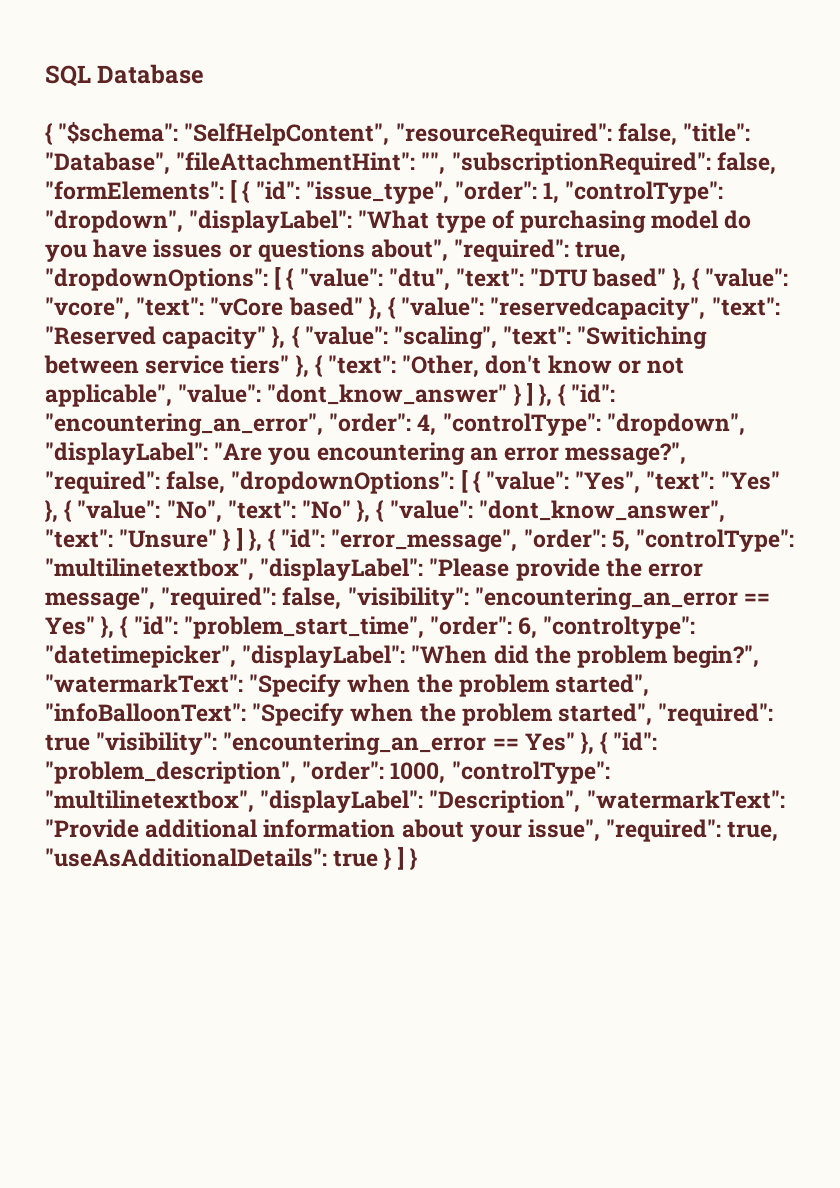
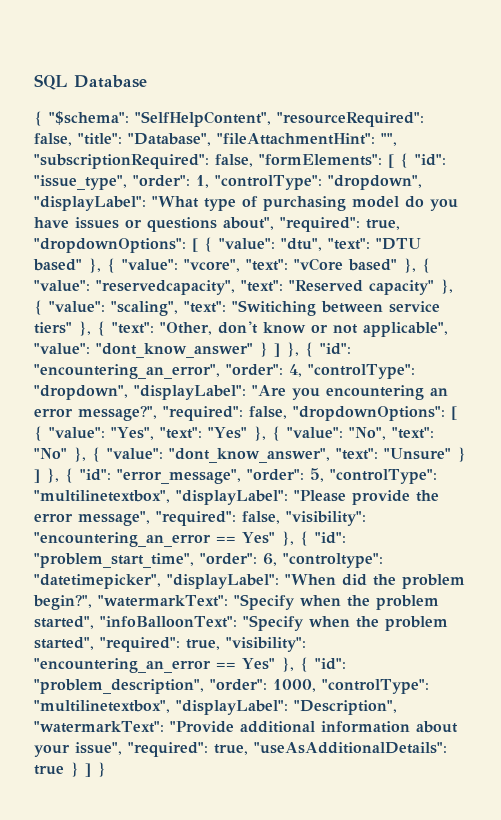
[45,734,90,751] true -> [186,639,220,650] true,

